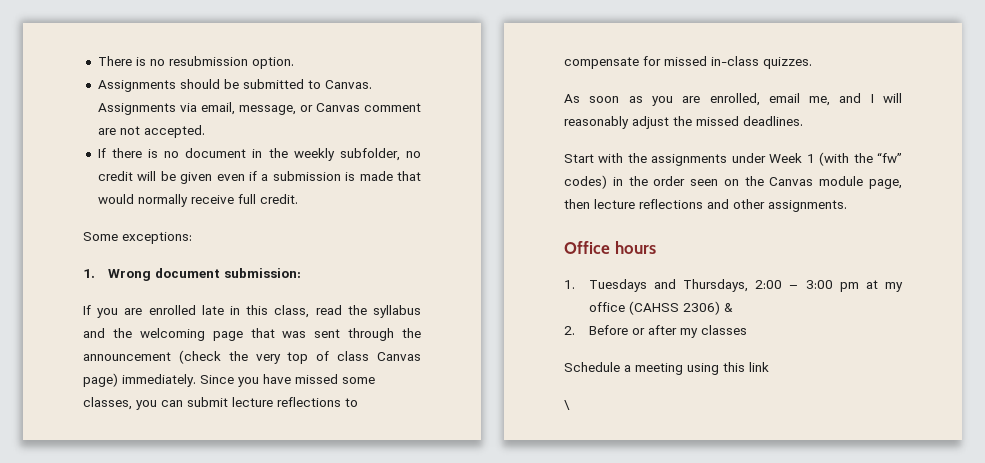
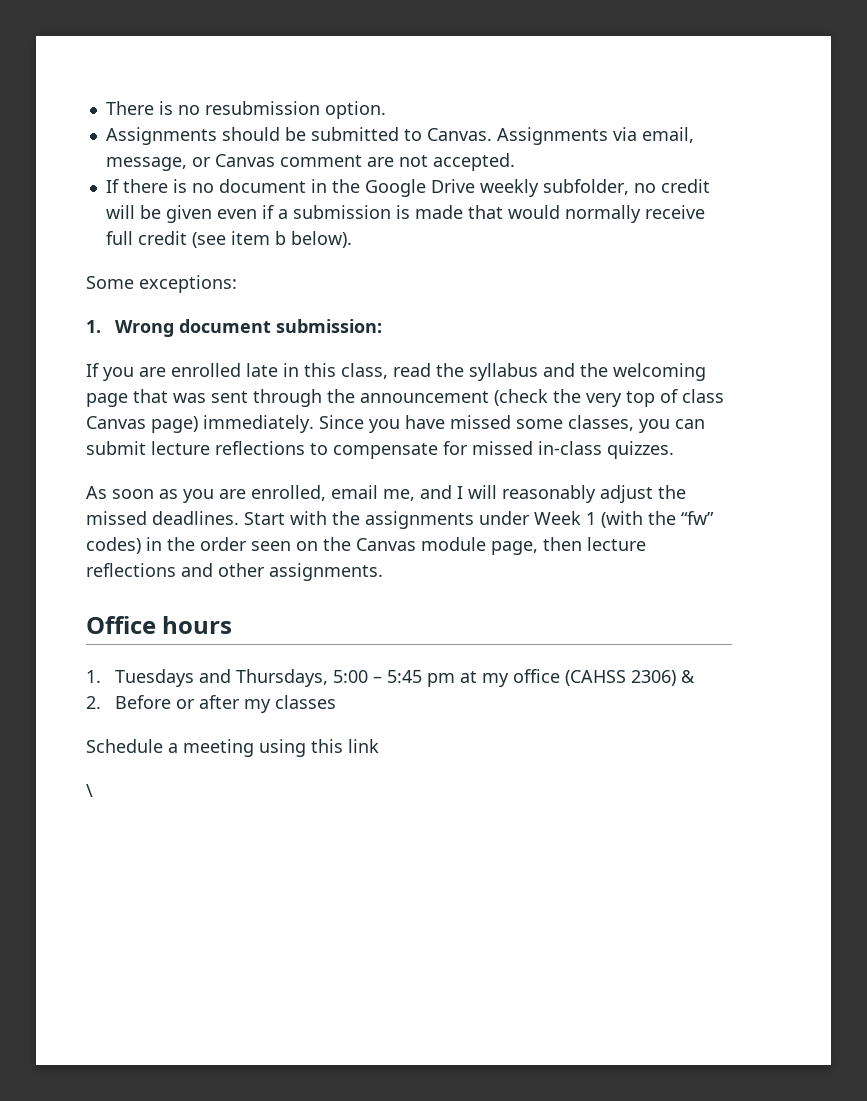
(288, 153) none -> [364,179,475,197] Google Drive
[259,194,298,204] credit. -> [137,231,352,248] credit (see item b below).
(803, 121) // -> (239, 518) none
[755,280,833,289] 2:00 – 3:00 -> [332,670,422,683] 5:00 – 5:45

